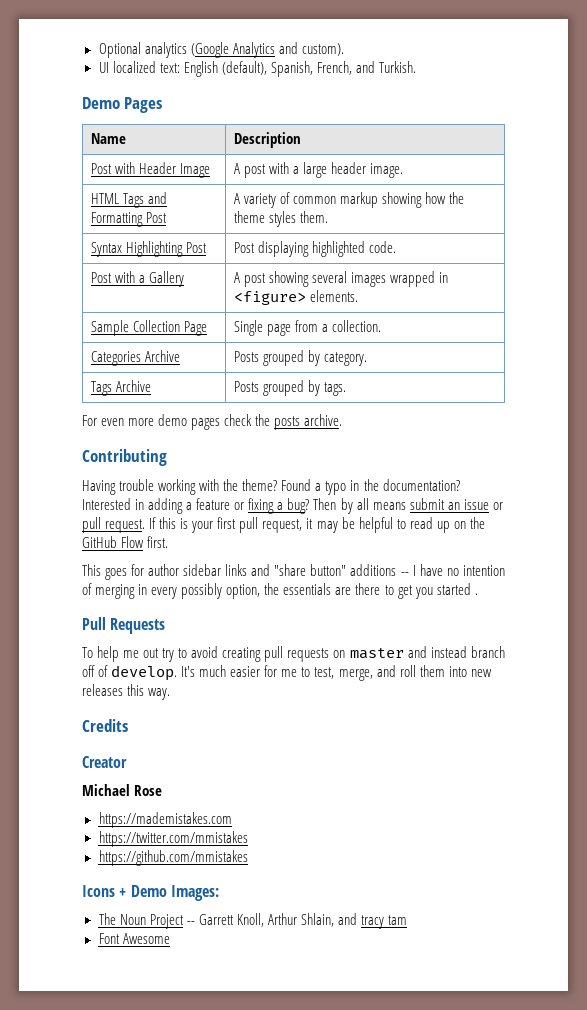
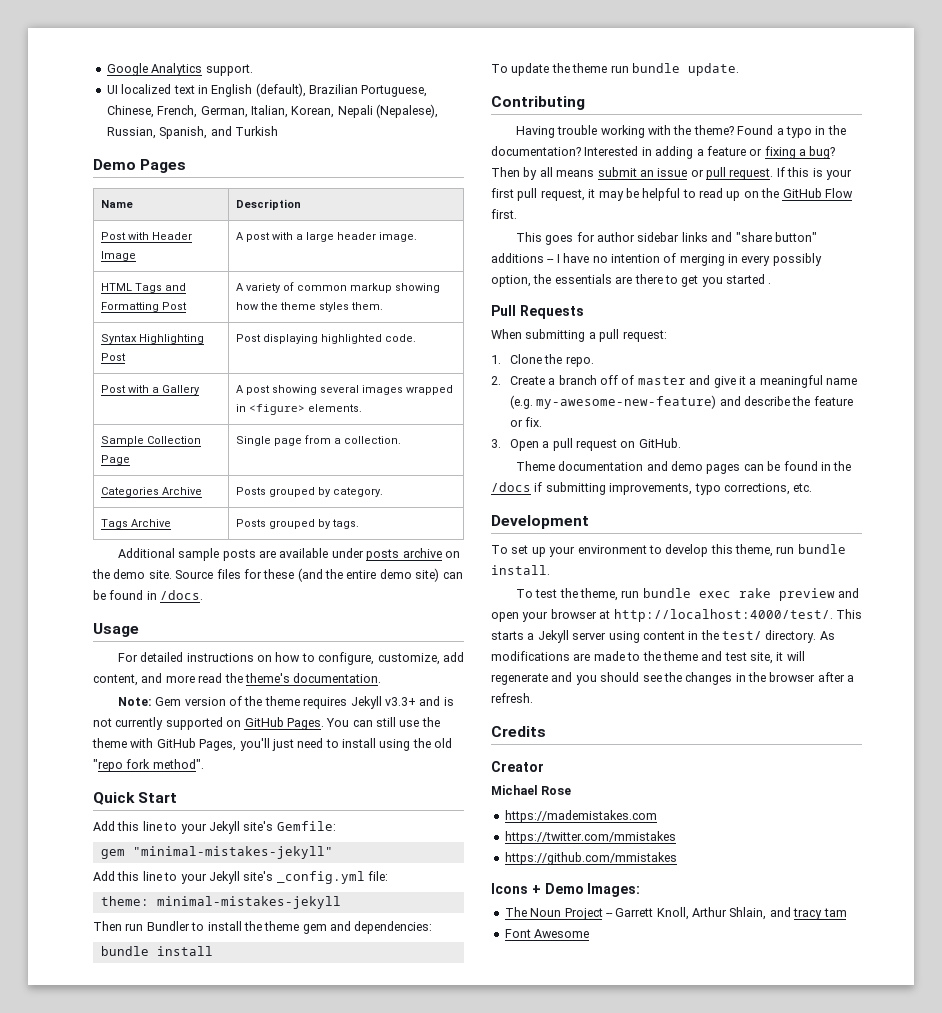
[98,42,344,58] [98,61,416,77] Optional analytics (Google Analytics and custom). // UI localized text: English (default), Spanish, French, and Turkish. -> [106,63,253,76] [106,83,428,97] [106,104,438,118] [106,126,278,139] Google Analytics support. // UI localized text in English (default), Brazilian Portuguese, Chinese, French, German, Italian, Korean, Nepali (Nepalese), Russian, Spanish, and Turkish
[82,414,343,430] For even more demo pages check the posts archive. -> [117,548,460,561] [92,568,463,582] [93,590,204,600] [93,623,139,637] [117,652,464,665] [93,673,382,686] [117,696,454,709] [93,717,440,730] [92,738,453,751] [93,759,204,772] [93,792,178,805] [93,821,336,834] [100,846,333,859] [93,871,388,884] [100,896,341,909] [93,921,433,934] [100,946,213,956] [491,63,739,76] Additional sample posts are available under posts archive on the demo site. Source files for these (and the entire demo site) can be found in /docs. // Usage // For detailed instructions on how to configure, customize, add content, and more read the theme's documentation. // Note: Gem version of the theme requires Jekyll v3.3+ and is not currently supported on GitHub Pages. You can still use the theme with GitHub Pages, you'll just need to install using the old "repo fork method". // Quick Start // Add this line to your Jekyll site's Gemfile: // gem "minimal-mistakes-jekyll" // Add this line to your Jekyll site's _config.yml file: // theme: minimal-mistakes-jekyll // Then run Bundler to install the theme gem and dependencies: // bundle install // To update the theme run bundle update.
[82,646,505,662] [82,665,492,681] [82,684,171,700] To help me out try to avoid creating pull requests on master and instead branch off of develop. It's much easier for me to test, merge, and roll them into new releases this way. -> [491,329,667,342] [491,354,594,367] [491,375,858,388] [509,395,853,409] [509,417,543,427] [491,438,681,451] [515,461,852,474] [491,482,813,495] [491,515,589,529] [491,544,846,557] [491,565,550,575] [515,588,860,601] [491,609,862,622] [491,630,835,643] [491,651,805,664] [491,672,855,685] [491,693,533,703] When submitting a pull request: // 1. Clone the repo. // 2. Create a branch off of master and give it a meaningful name (e.g. my-awesome-new-feature) and describe the feature or fix. // 3. Open a pull request on GitHub. // Theme documentation and demo pages can be found in the /docs if submitting improvements, typo corrections, etc. // Development // To set up your environment to develop this theme, run bundle install. // To test the theme, run bundle exec rake preview and open your browser at http://localhost:4000/test/. This starts a Jekyll server using content in the test/ directory. As modifications are made to the theme and test site, it will regenerate and you should see the changes in the browser after a refresh.

